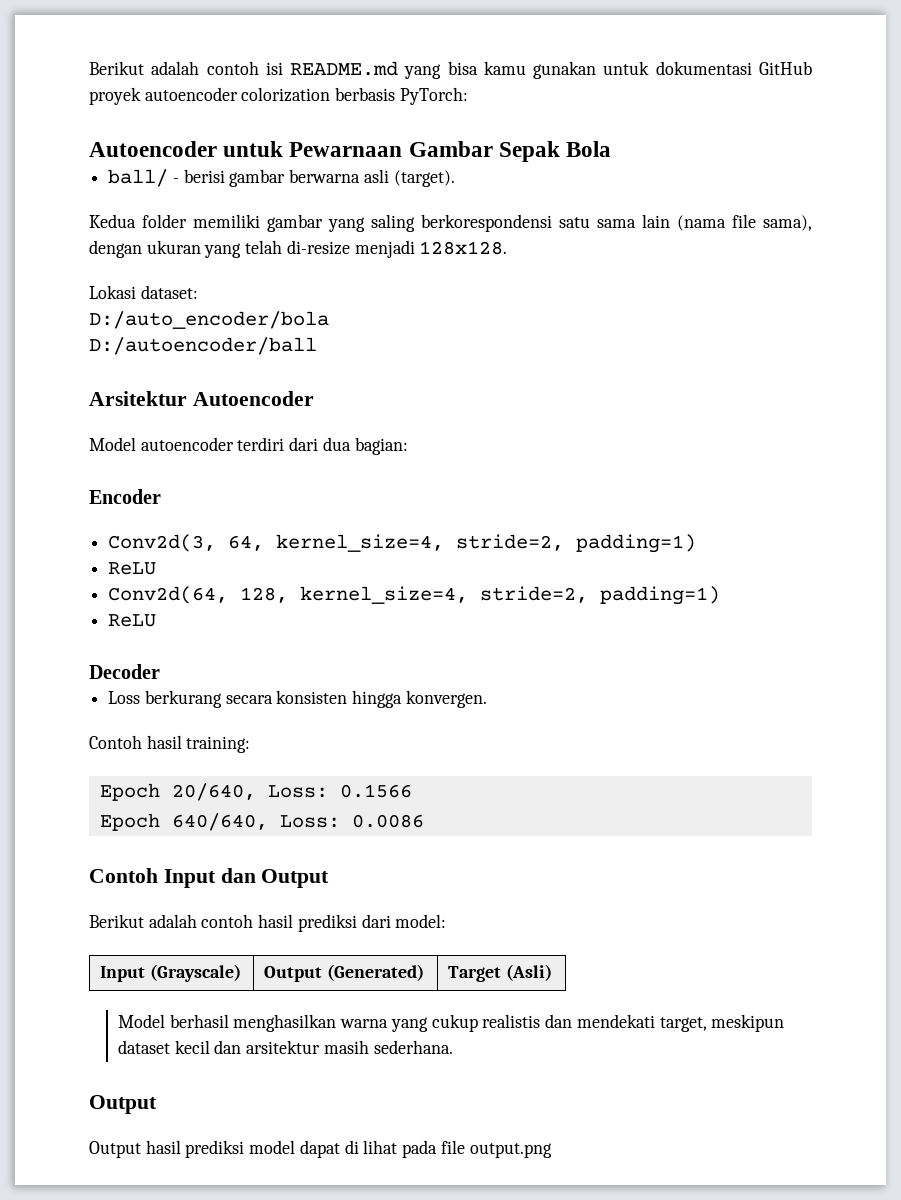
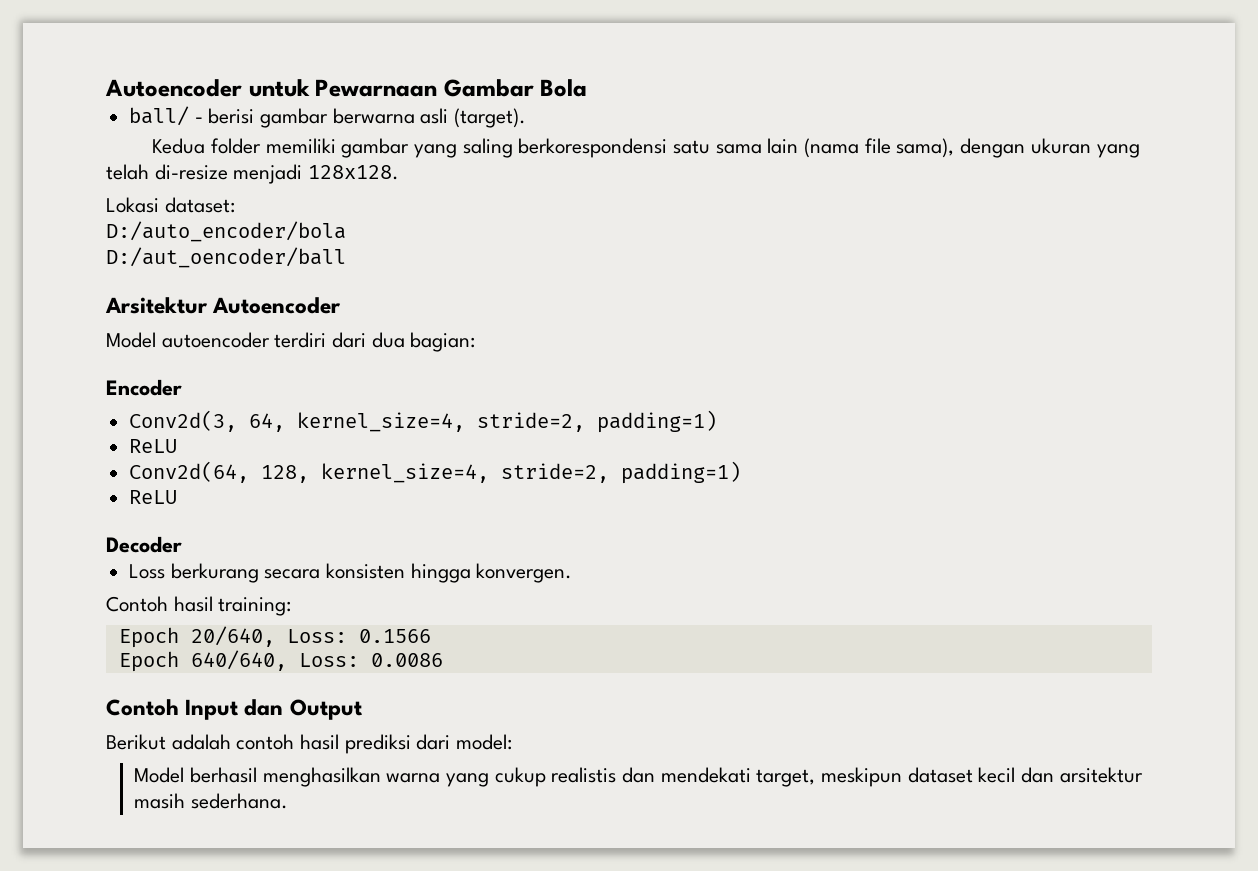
[89,61,812,79] [89,87,468,105] Berikut adalah contoh isi README.md yang bisa kamu gunakan untuk dokumentasi GitHub proyek autoencoder colorization berbasis PyTorch: // -> (105, 88) none
[498,141,560,162] Sepak -> (534, 88) none
[89,337,317,355] D:/autoencoder/ball -> [106,247,346,268] D:/aut_oencoder/ball
[99,964,241,982] [263,964,424,982] [447,964,552,982] // Input (Grayscale) | Output (Generated) | Target (Asli) -> (513, 742) none
[89,1095,157,1114] [89,1140,552,1158] // Output // Output hasil prediksi model dapat di lihat pada file output.png -> (288, 801) none

